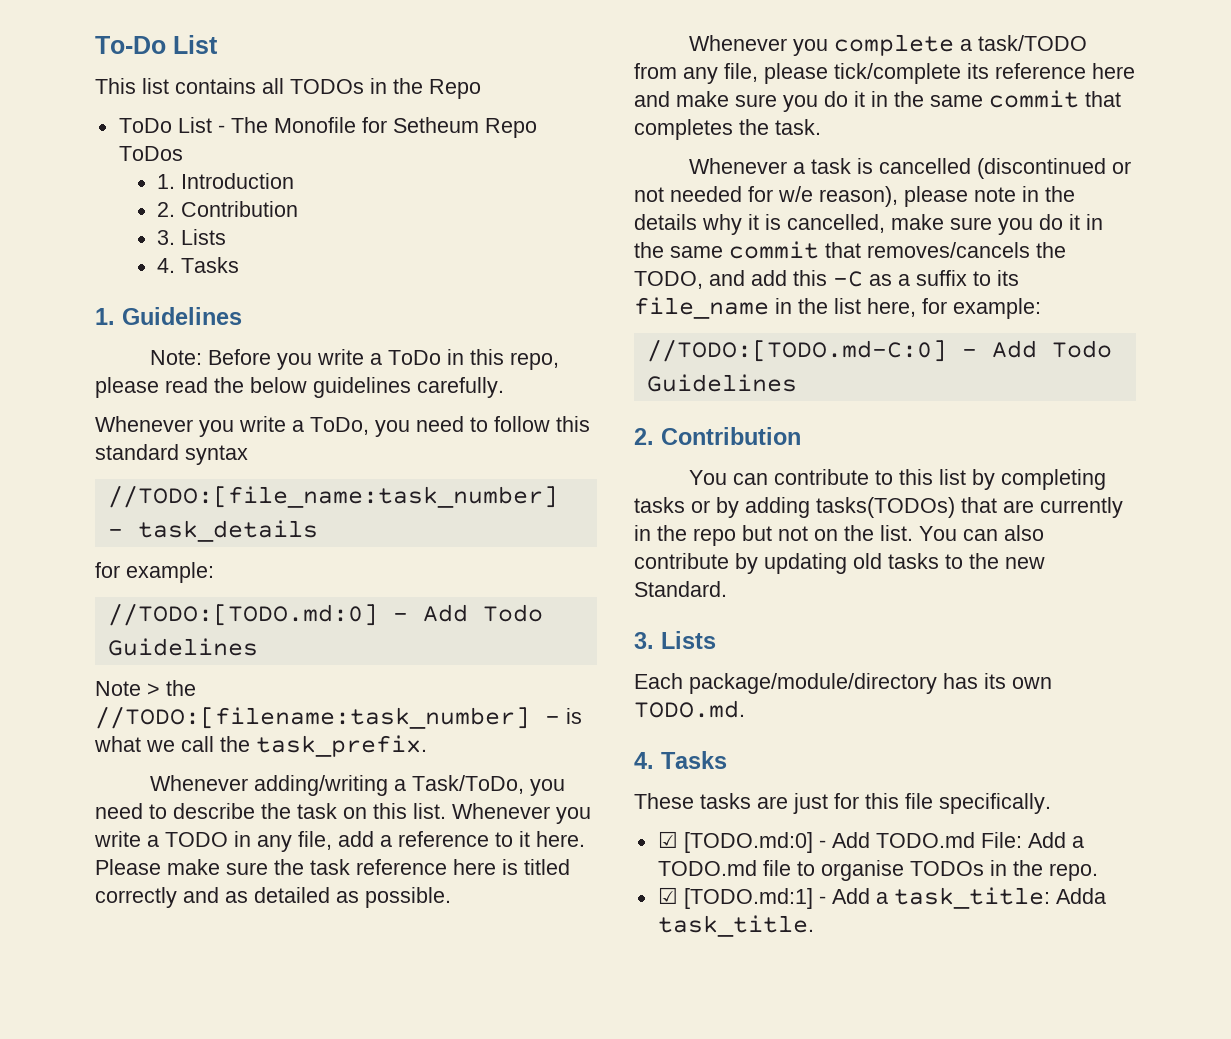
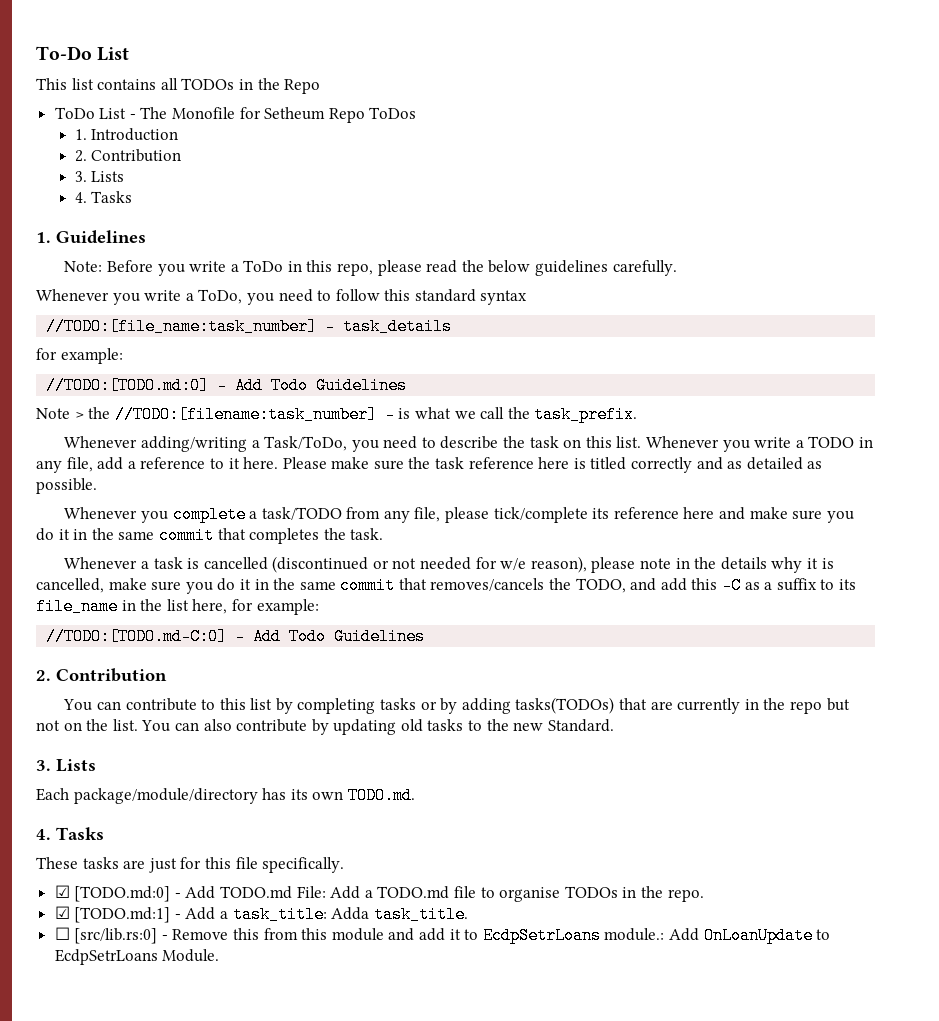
(814, 926) none -> [54,927,831,944] [54,949,220,965] // ☐ [src/lib.rs:0] - Remove this from this module and add it to EcdpSetrLoans module.: Add OnLoanUpdate to EcdpSetrLoans Module.

